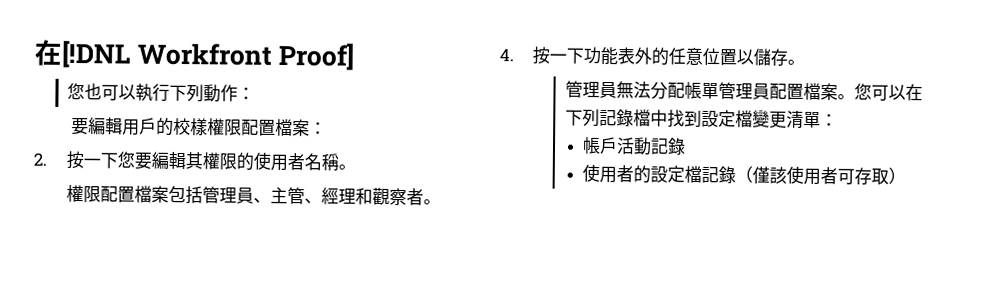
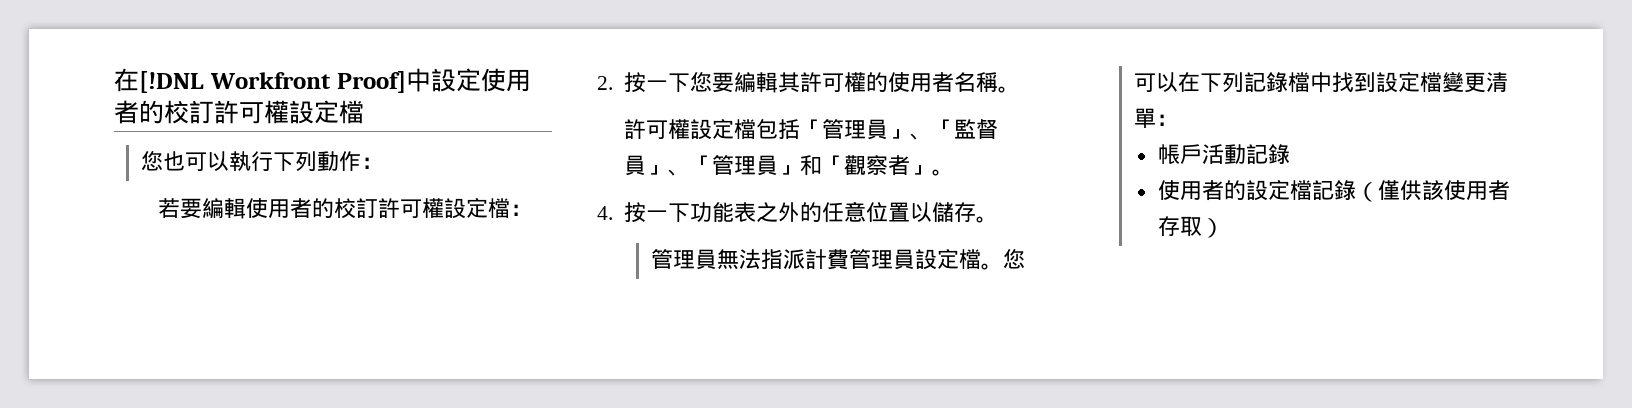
(355, 56) none -> [405,68,531,92] [114,100,364,124] 中設定使用者的校訂許可權設定檔
[70,117,310,137] 要編輯用戶的校樣權限配置檔案 -> [158,198,511,219] 若要編輯使用者的校訂許可權設定檔
[201,152,237,170] 權限 -> [800,72,867,92] 許可權
[65,184,424,207] 權限配置檔案包括管理員、主管、經理和觀察者 -> [624,119,999,140] [624,155,933,176] 許可權設定檔包括「管理員」、「監督員」、「管理員」和「觀察者」
(635, 56) none -> [756,202,779,223] 之
[649,81,838,101] 分配帳單管理員配置檔案 -> [761,249,982,270] 指派計費管理員設定檔
(771, 175) none -> [1399,180,1422,201] 供
[837,168,856,185] 可 -> (1510, 190) none

